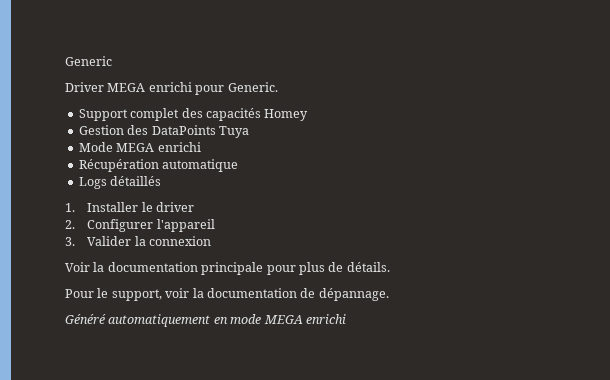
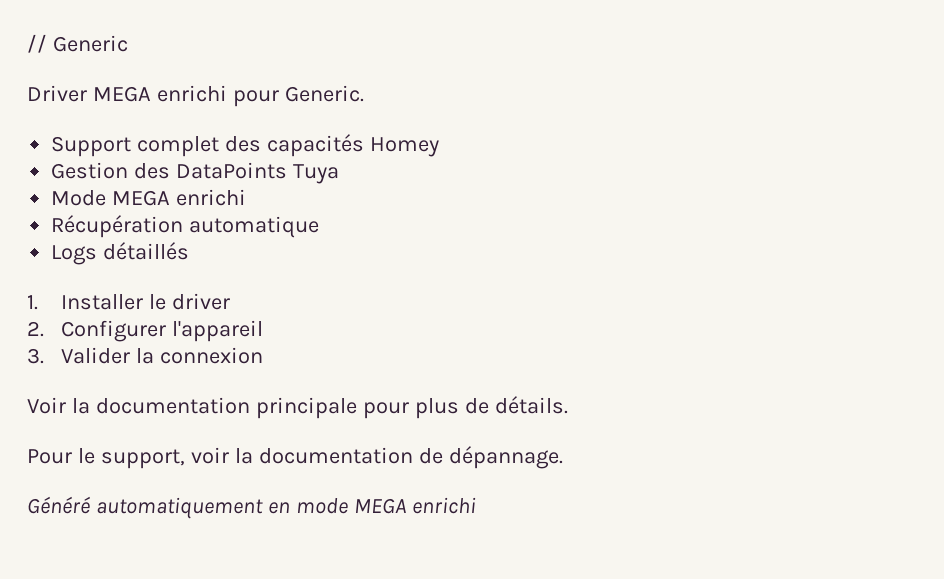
(65, 61) none -> [27,34,47,53] //

